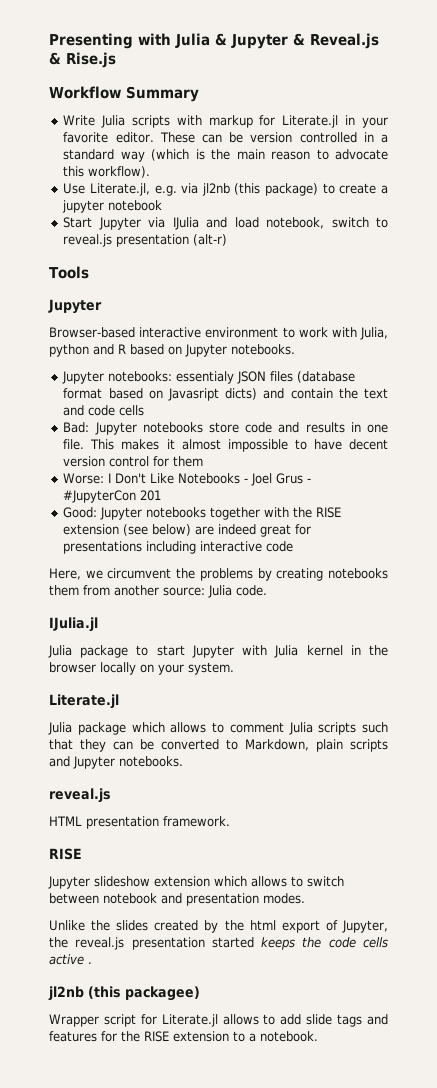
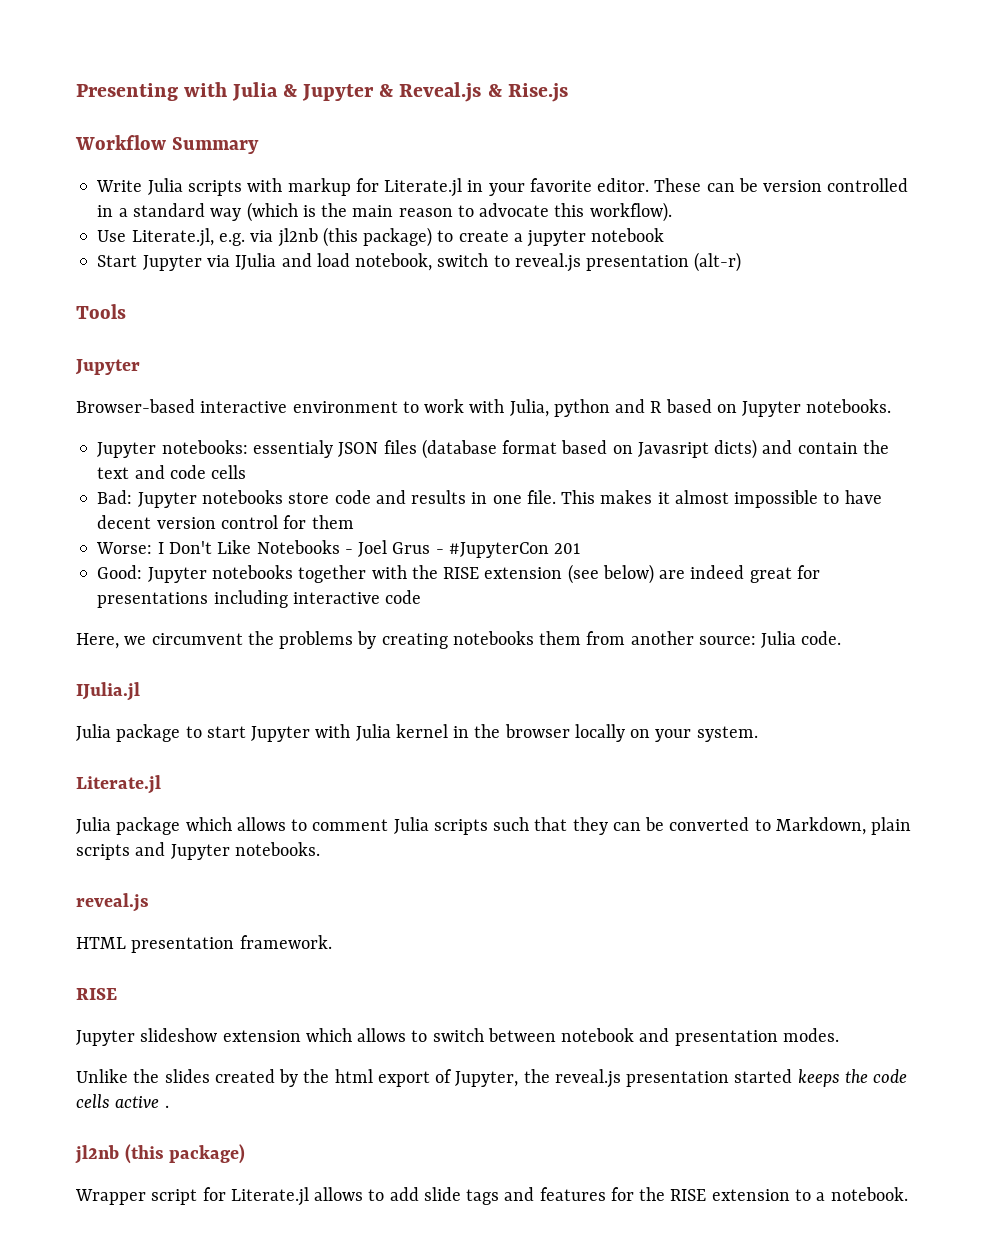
[125,986,200,1001] packagee) -> [169,1144,246,1164] package)

